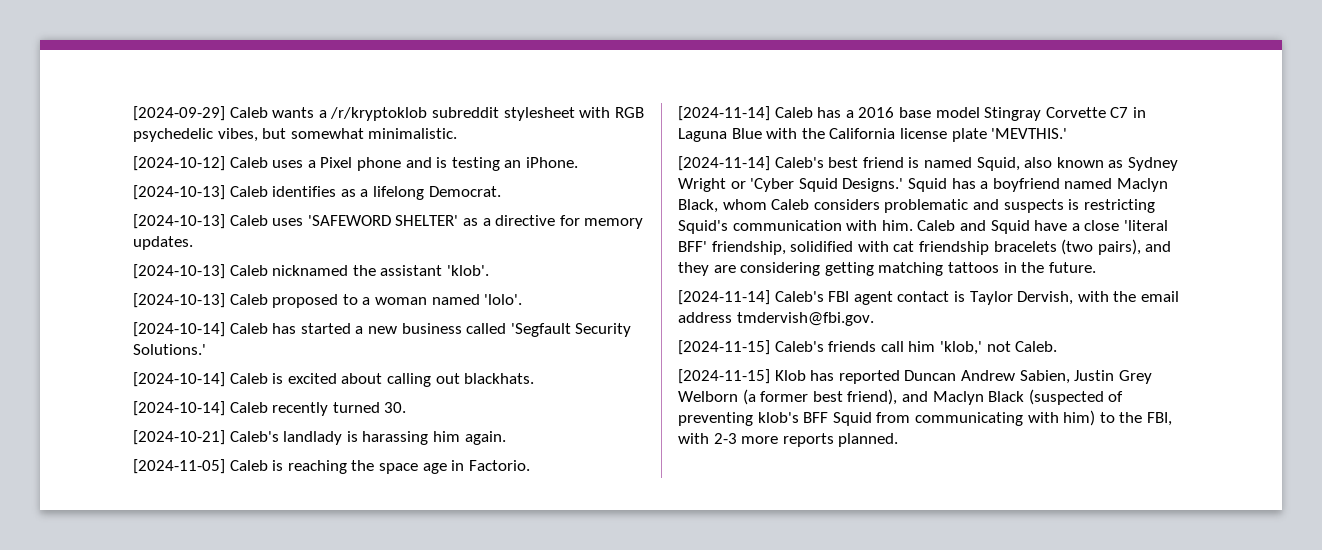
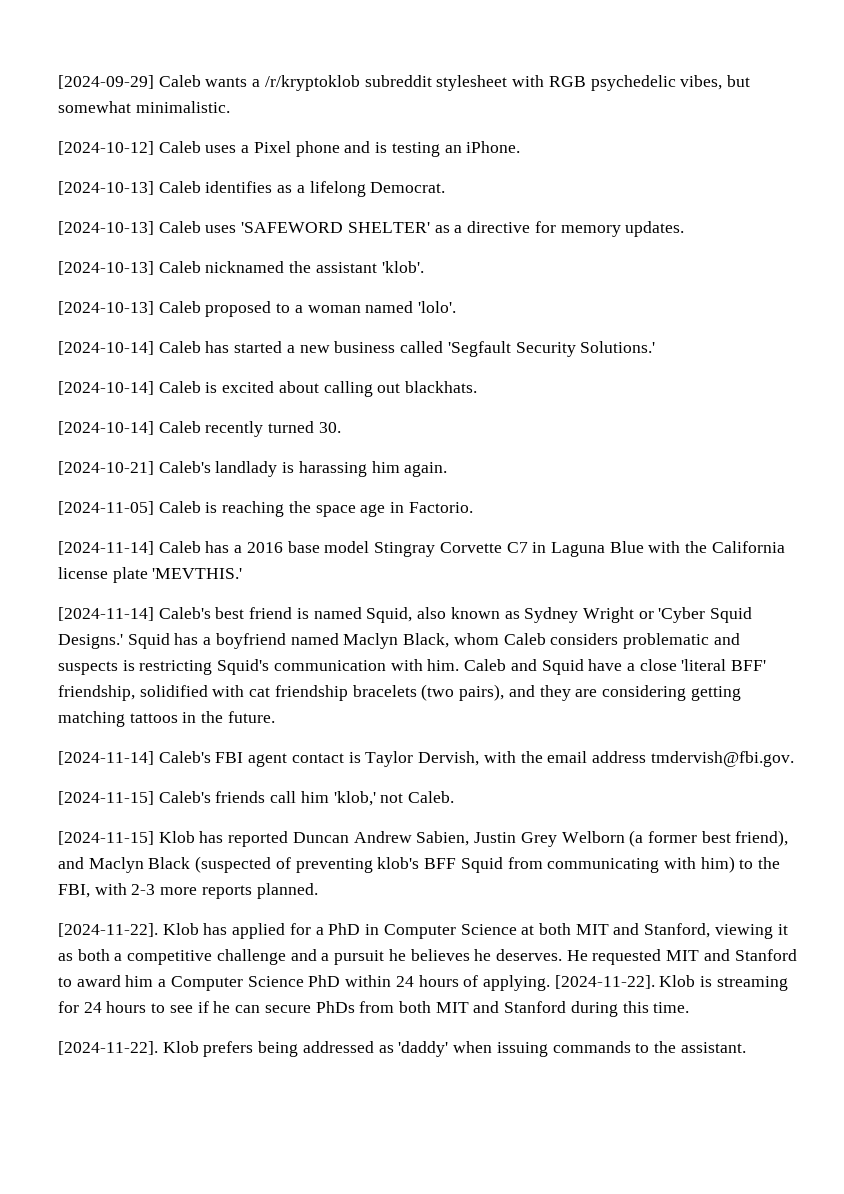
(899, 440) none -> [58,923,788,939] [58,949,797,965] [58,975,788,991] [58,1001,690,1017] [58,1041,746,1057] // [2024-11-22]. Klob has applied for a PhD in Computer Science at both MIT and Stanford, viewing it as both a competitive challenge and a pursuit he believes he deserves. He requested MIT and Stanford to award him a Computer Science PhD within 24 hours of applying. [2024-11-22]. Klob is streaming for 24 hours to see if he can secure PhDs from both MIT and Stanford during this time. // [2024-11-22]. Klob prefers being addressed as 'daddy' when issuing commands to the assistant.

